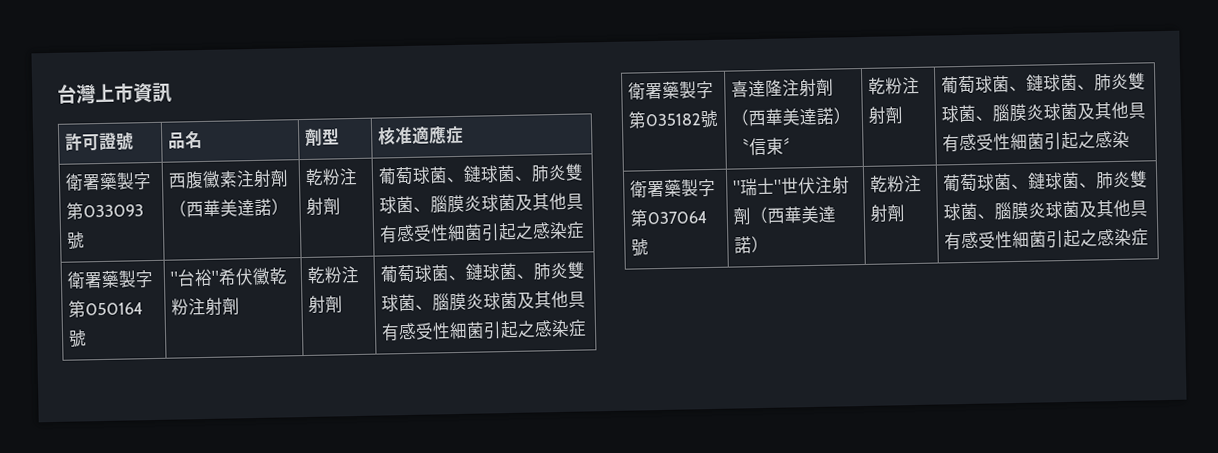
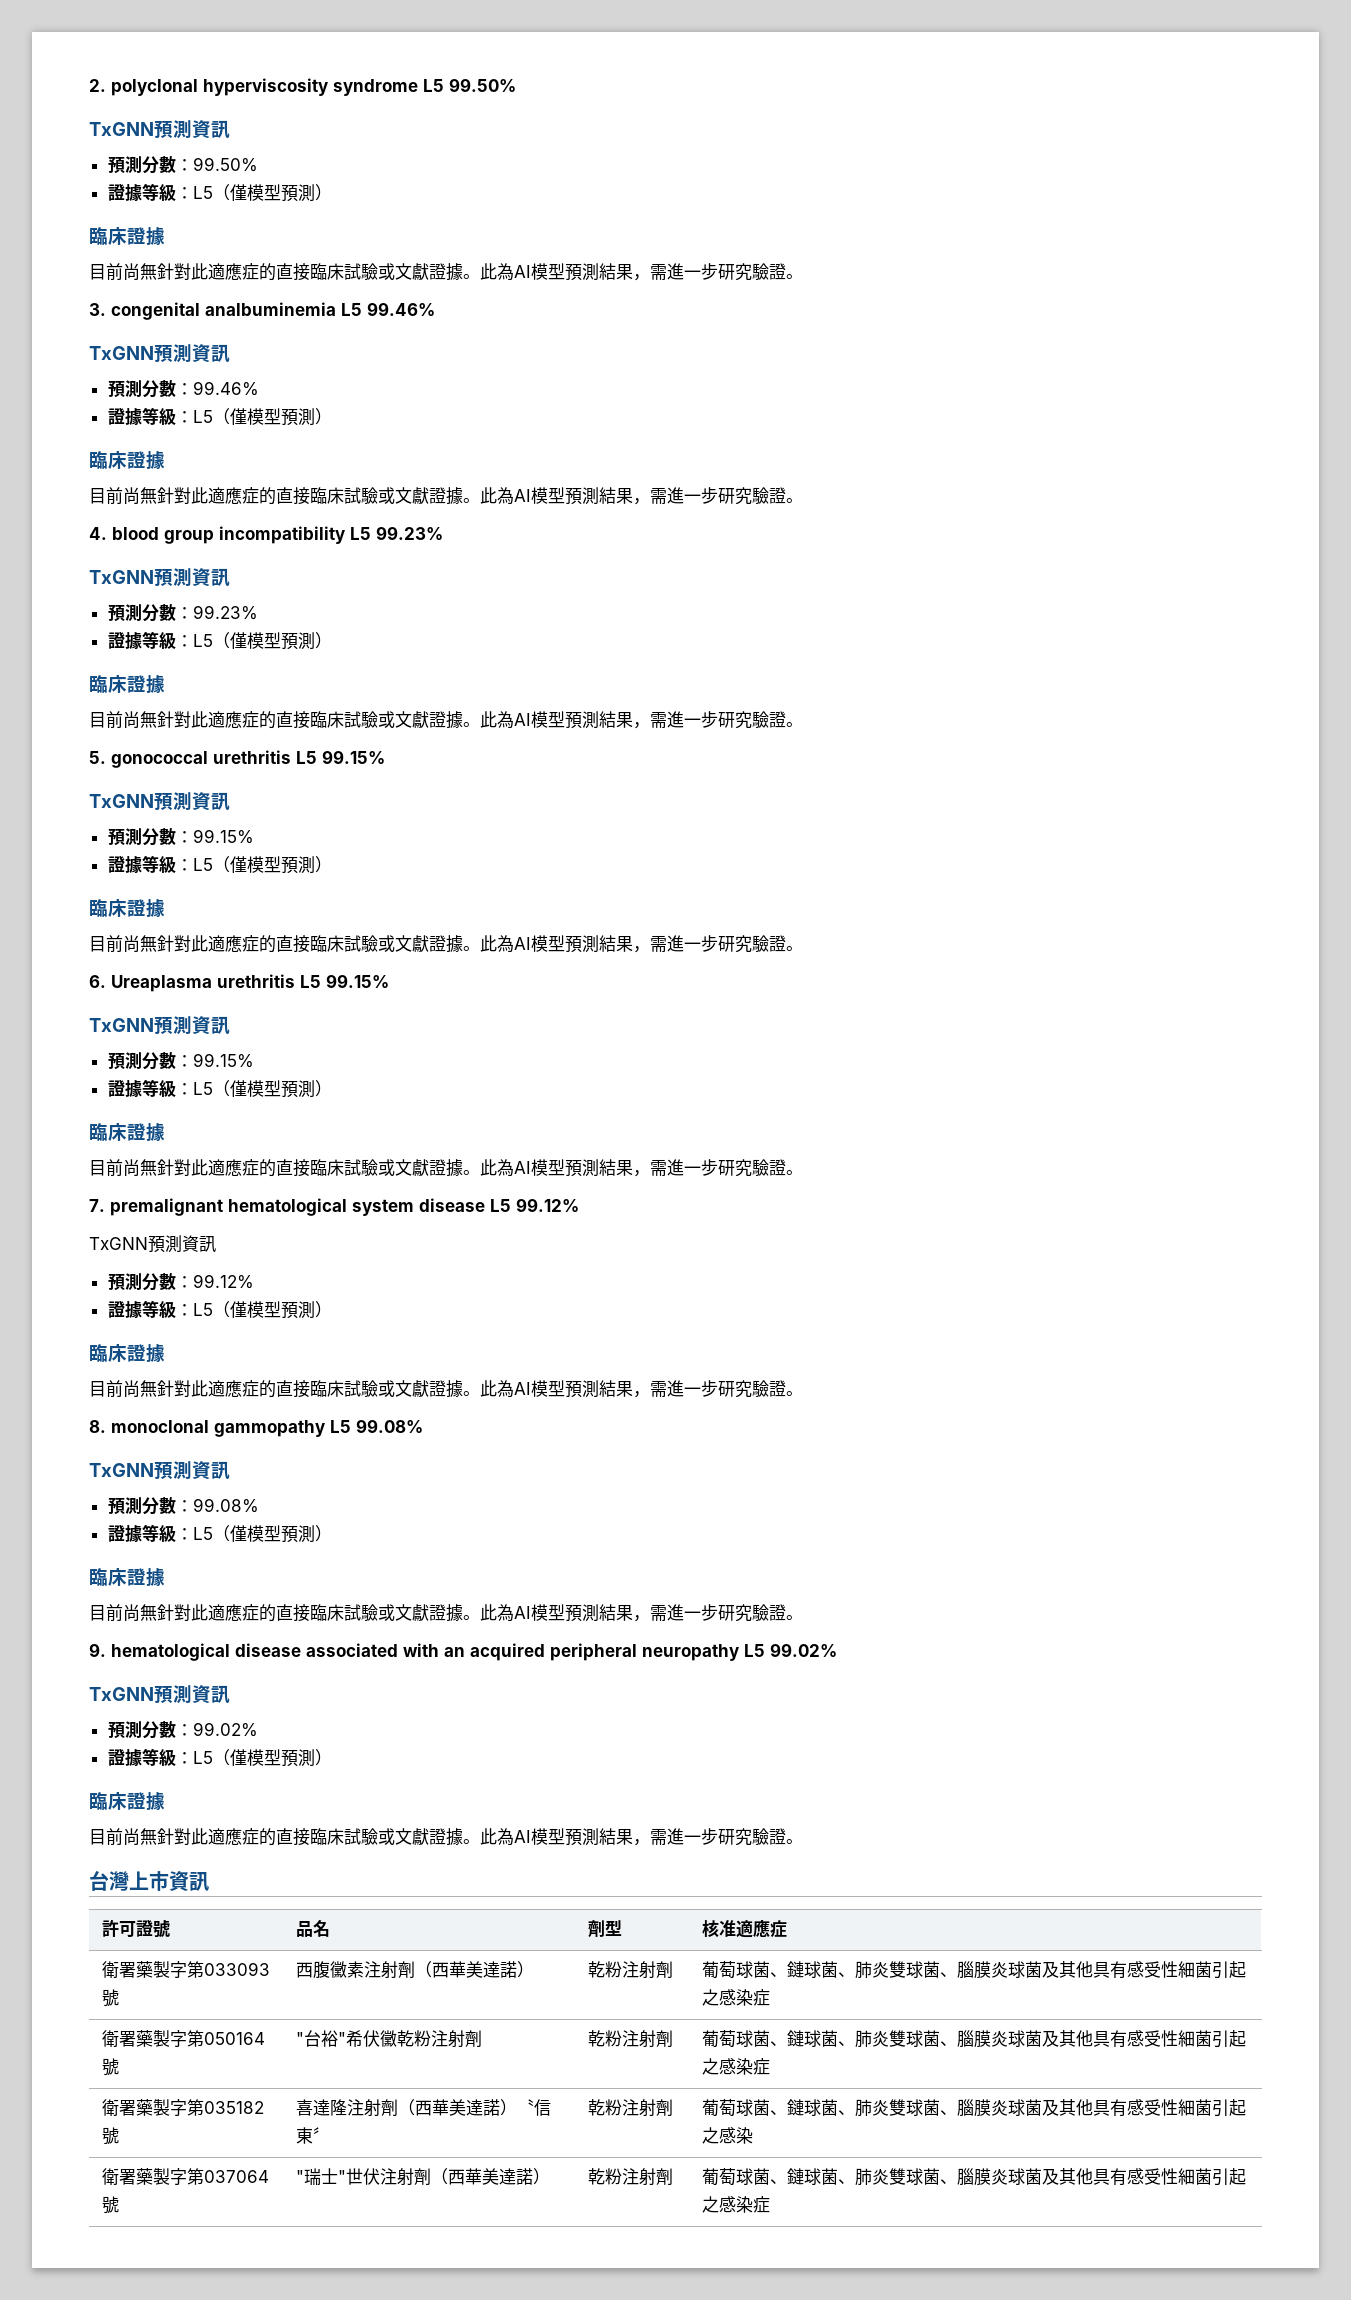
(57, 94) none -> [89,78,516,96] [89,120,230,139] [107,156,258,174] [107,183,332,202] [89,227,165,245] [89,263,803,281] [89,302,435,320] [89,344,230,363] [107,380,259,398] [107,407,332,426] [89,451,165,469] [89,487,803,505] [89,526,443,544] [89,568,230,587] [107,604,258,622] [107,631,332,650] [89,675,165,693] [89,711,803,729] [89,750,385,768] [89,792,230,811] [107,828,254,846] [107,855,332,874] [89,899,165,917] [89,935,803,953] [89,974,389,992] [89,1016,230,1035] [107,1052,254,1070] [107,1079,332,1098] [89,1123,165,1141] [89,1159,803,1177] [89,1198,579,1216] [89,1235,216,1253] [107,1273,254,1291] [107,1300,332,1319] [89,1344,165,1362] [89,1380,803,1398] [89,1419,423,1437] [89,1461,230,1480] [107,1497,259,1515] [107,1524,332,1543] [89,1568,165,1586] [89,1604,803,1622] [89,1643,837,1661] [89,1685,230,1704] [107,1721,258,1739] [107,1748,332,1767] [89,1792,165,1810] [89,1828,803,1846] 2. polyclonal hyperviscosity syndrome L5 99.50% // TxGNN預測資訊 // 預測分數：99.50% // 證據等級：L5（僅模型預測） // 臨床證據 // 目前尚無針對此適應症的直接臨床試驗或文獻證據。此為AI模型預測結果，需進一步研究驗證。 // 3. congenital analbuminemia L5 99.46% // TxGNN預測資訊 // 預測分數：99.46% // 證據等級：L5（僅模型預測） // 臨床證據 // 目前尚無針對此適應症的直接臨床試驗或文獻證據。此為AI模型預測結果，需進一步研究驗證。 // 4. blood group incompatibility L5 99.23% // TxGNN預測資訊 // 預測分數：99.23% // 證據等級：L5（僅模型預測） // 臨床證據 // 目前尚無針對此適應症的直接臨床試驗或文獻證據。此為AI模型預測結果，需進一步研究驗證。 // 5. gonococcal urethritis L5 99.15% // TxGNN預測資訊 // 預測分數：99.15% // 證據等級：L5（僅模型預測） // 臨床證據 // 目前尚無針對此適應症的直接臨床試驗或文獻證據。此為AI模型預測結果，需進一步研究驗證。 // 6. Ureaplasma urethritis L5 99.15% // TxGNN預測資訊 // 預測分數：99.15% // 證據等級：L5（僅模型預測） // 臨床證據 // 目前尚無針對此適應症的直接臨床試驗或文獻證據。此為AI模型預測結果，需進一步研究驗證。 // 7. premalignant hematological system disease L5 99.12% // TxGNN預測資訊 // 預測分數：99.12% // 證據等級：L5（僅模型預測） // 臨床證據 // 目前尚無針對此適應症的直接臨床試驗或文獻證據。此為AI模型預測結果，需進一步研究驗證。 // 8. monoclonal gammopathy L5 99.08% // TxGNN預測資訊 // 預測分數：99.08% // 證據等級：L5（僅模型預測） // 臨床證據 // 目前尚無針對此適應症的直接臨床試驗或文獻證據。此為AI模型預測結果，需進一步研究驗證。 // 9. hematological disease associated with an acquired peripheral neuropathy L5 99.02% // TxGNN預測資訊 // 預測分數：99.02% // 證據等級：L5（僅模型預測） // 臨床證據 // 目前尚無針對此適應症的直接臨床試驗或文獻證據。此為AI模型預測結果，需進一步研究驗證。 //

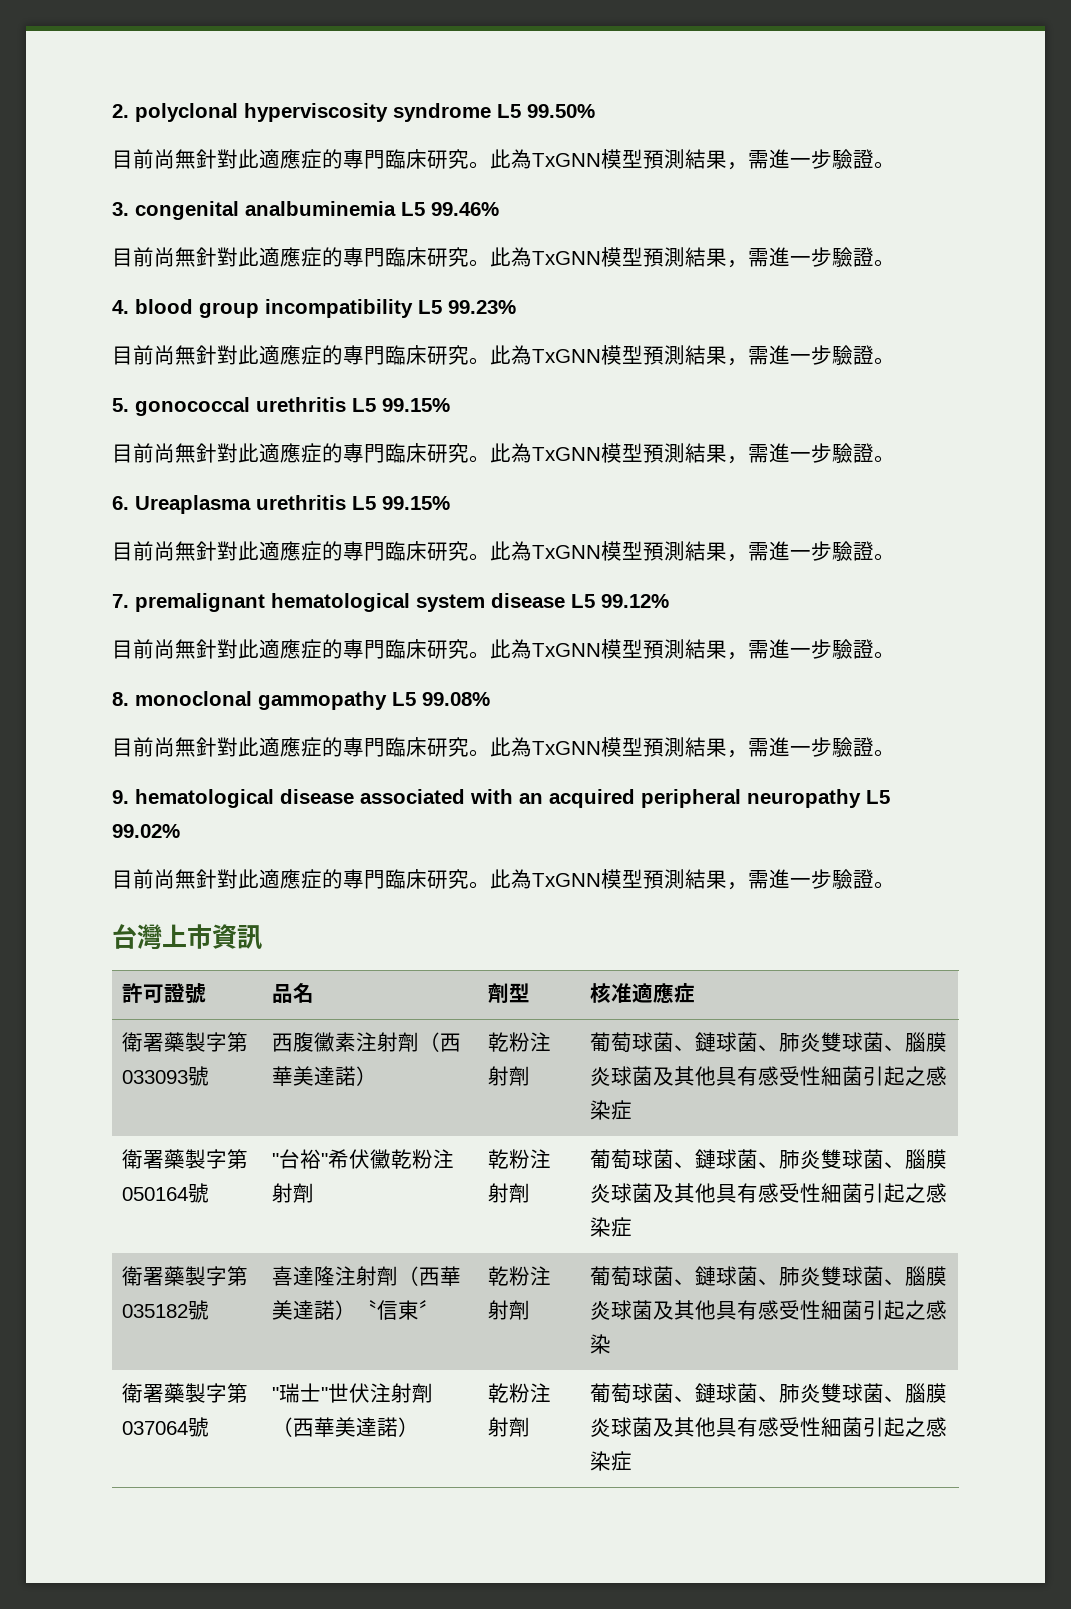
[89,120,230,139] [107,156,258,174] [107,183,332,202] [89,227,165,245] [89,263,752,281] // TxGNN預測資訊 // 預測分數：99.50% // 證據等級：L5（僅模型預測） // 臨床證據 // 目前尚無針對此適應症的直接臨床試驗或文獻證據。此為AI模型預測結果，需進一步研究 -> [112,149,832,170] // 目前尚無針對此適應症的專門臨床研究。此為TxGNN模型預測結果，需進一步
[89,344,230,363] [107,380,259,398] [107,407,332,426] [89,451,165,469] [89,487,752,505] // TxGNN預測資訊 // 預測分數：99.46% // 證據等級：L5（僅模型預測） // 臨床證據 // 目前尚無針對此適應症的直接臨床試驗或文獻證據。此為AI模型預測結果，需進一步研究 -> [112,247,832,268] // 目前尚無針對此適應症的專門臨床研究。此為TxGNN模型預測結果，需進一步
[89,568,230,587] [107,604,258,622] [107,631,332,650] [89,675,165,693] [89,711,752,729] // TxGNN預測資訊 // 預測分數：99.23% // 證據等級：L5（僅模型預測） // 臨床證據 // 目前尚無針對此適應症的直接臨床試驗或文獻證據。此為AI模型預測結果，需進一步研究 -> [112,345,832,366] // 目前尚無針對此適應症的專門臨床研究。此為TxGNN模型預測結果，需進一步
[89,792,230,811] [107,828,254,846] [107,855,332,874] [89,899,165,917] [89,935,752,953] // TxGNN預測資訊 // 預測分數：99.15% // 證據等級：L5（僅模型預測） // 臨床證據 // 目前尚無針對此適應症的直接臨床試驗或文獻證據。此為AI模型預測結果，需進一步研究 -> [112,443,832,464] // 目前尚無針對此適應症的專門臨床研究。此為TxGNN模型預測結果，需進一步
[89,1016,230,1035] [107,1052,254,1070] [107,1079,332,1098] [89,1123,165,1141] [89,1159,752,1177] // TxGNN預測資訊 // 預測分數：99.15% // 證據等級：L5（僅模型預測） // 臨床證據 // 目前尚無針對此適應症的直接臨床試驗或文獻證據。此為AI模型預測結果，需進一步研究 -> [112,541,832,562] // 目前尚無針對此適應症的專門臨床研究。此為TxGNN模型預測結果，需進一步
[89,1235,216,1253] [107,1273,254,1291] [107,1300,332,1319] [89,1344,165,1362] [89,1380,803,1398] [89,1419,423,1437] [89,1461,230,1480] [107,1497,259,1515] [107,1524,332,1543] [89,1568,165,1586] [89,1604,752,1622] TxGNN預測資訊 // 預測分數：99.12% // 證據等級：L5（僅模型預測） // 臨床證據 // 目前尚無針對此適應症的直接臨床試驗或文獻證據。此為AI模型預測結果，需進一步研究驗證。 // 8. monoclonal gammopathy L5 99.08% // TxGNN預測資訊 // 預測分數：99.08% // 證據等級：L5（僅模型預測） // 臨床證據 // 目前尚無針對此適應症的直接臨床試驗或文獻證據。此為AI模型預測結果，需進一步研究 -> [112,639,895,660] [112,691,490,710] [112,737,832,758] 目前尚無針對此適應症的專門臨床研究。此為TxGNN模型預測結果，需進一步驗證。 // 8. monoclonal gammopathy L5 99.08% // 目前尚無針對此適應症的專門臨床研究。此為TxGNN模型預測結果，需進一步
[89,1685,230,1704] [107,1721,258,1739] [107,1748,332,1767] [89,1792,165,1810] [89,1828,752,1846] // TxGNN預測資訊 // 預測分數：99.02% // 證據等級：L5（僅模型預測） // 臨床證據 // 目前尚無針對此適應症的直接臨床試驗或文獻證據。此為AI模型預測結果，需進一步研究 -> [112,869,832,890] // 目前尚無針對此適應症的專門臨床研究。此為TxGNN模型預測結果，需進一步

